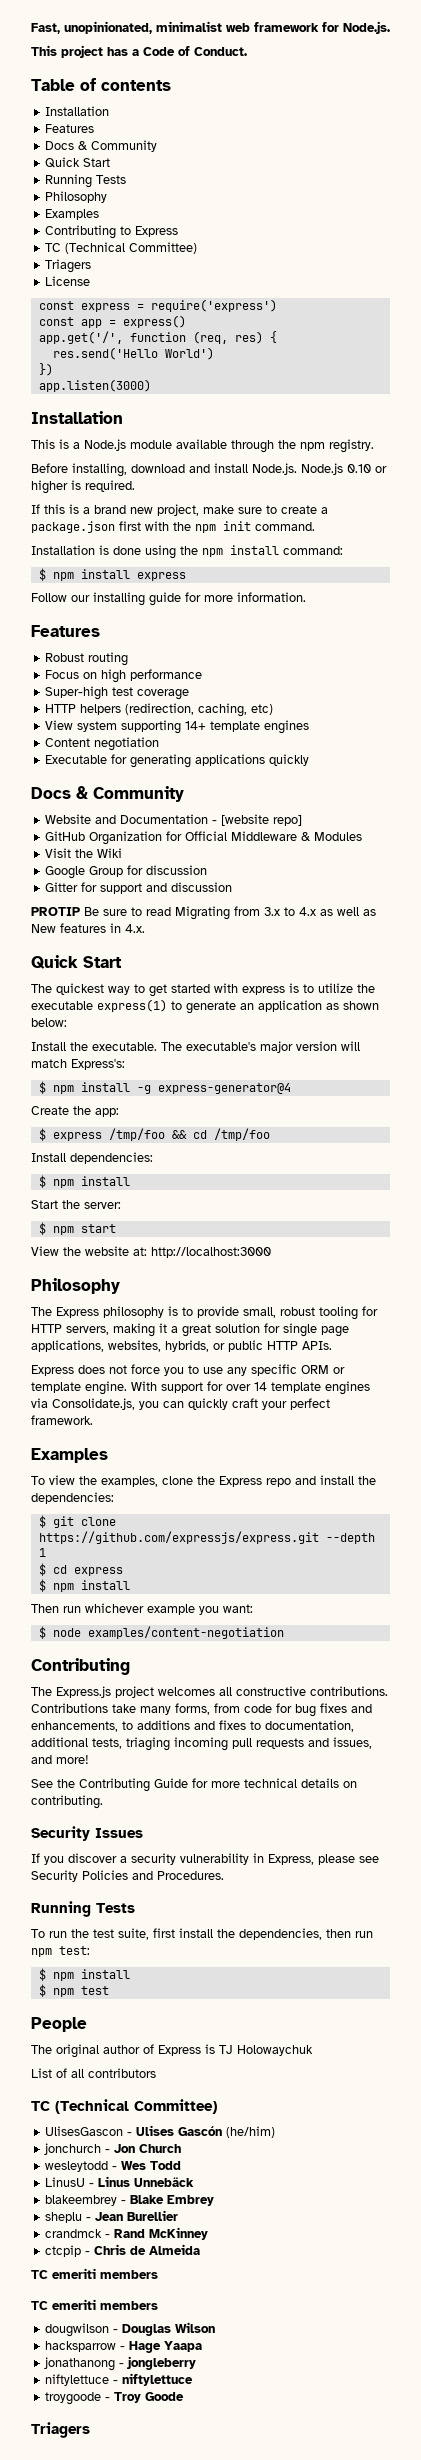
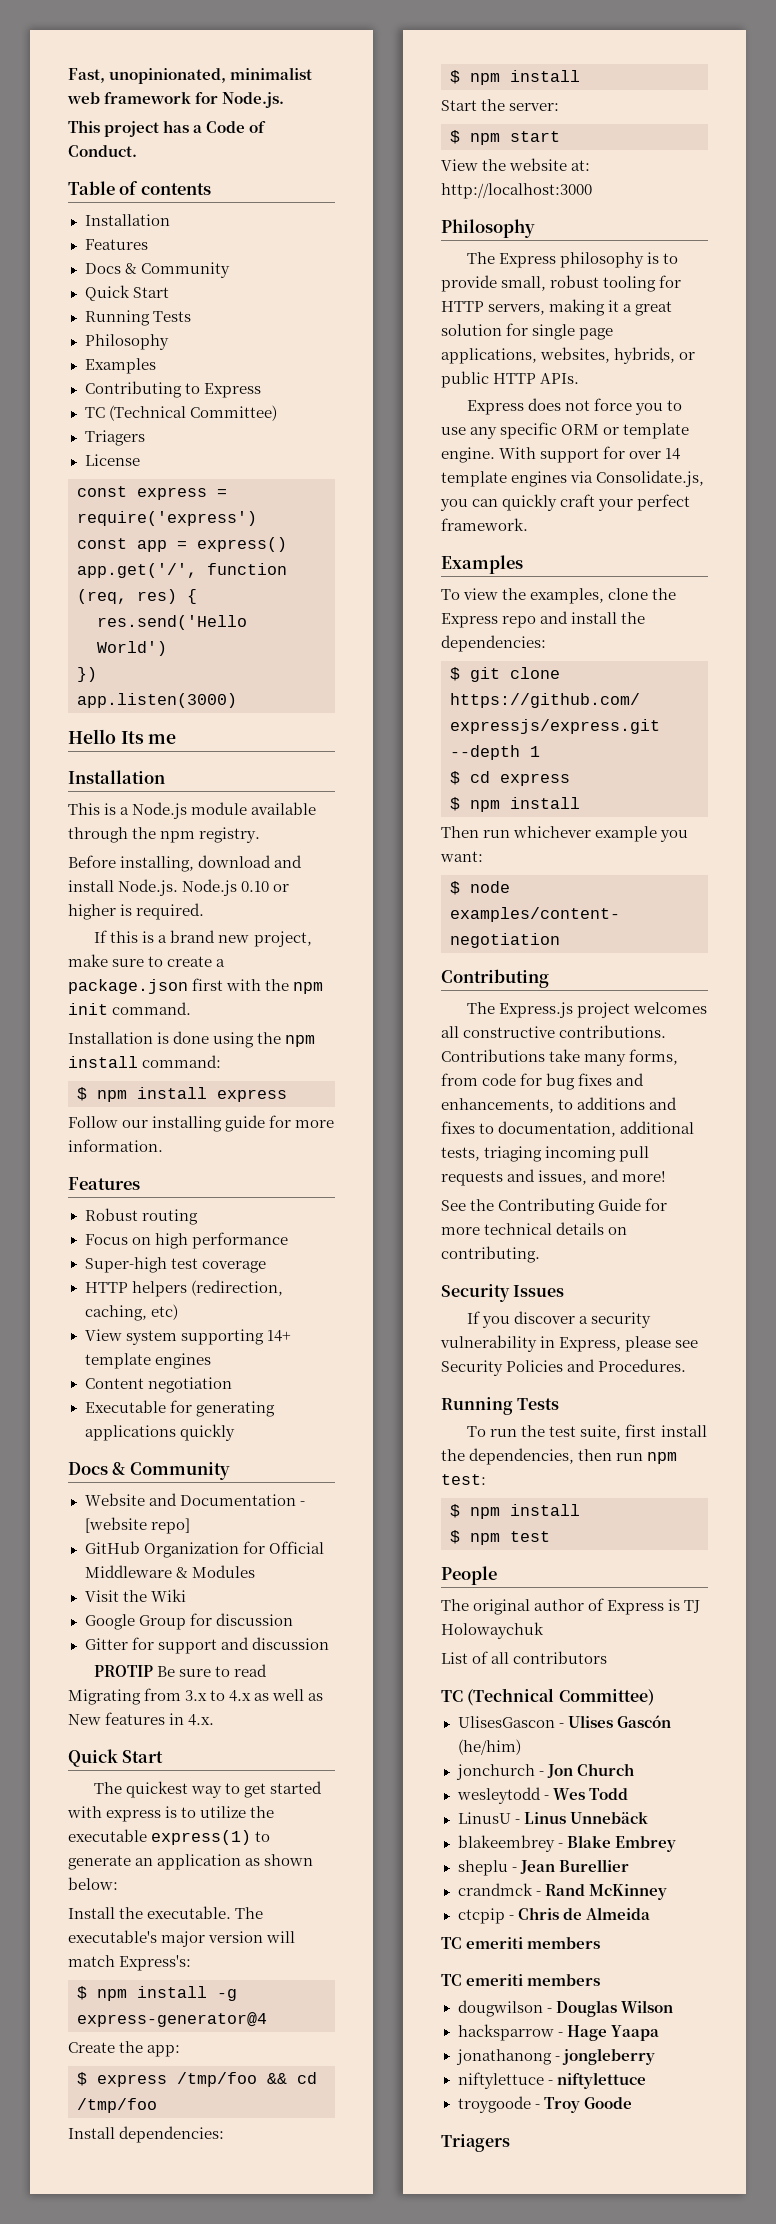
(151, 385) none -> [68,729,177,744] // Hello Its me

